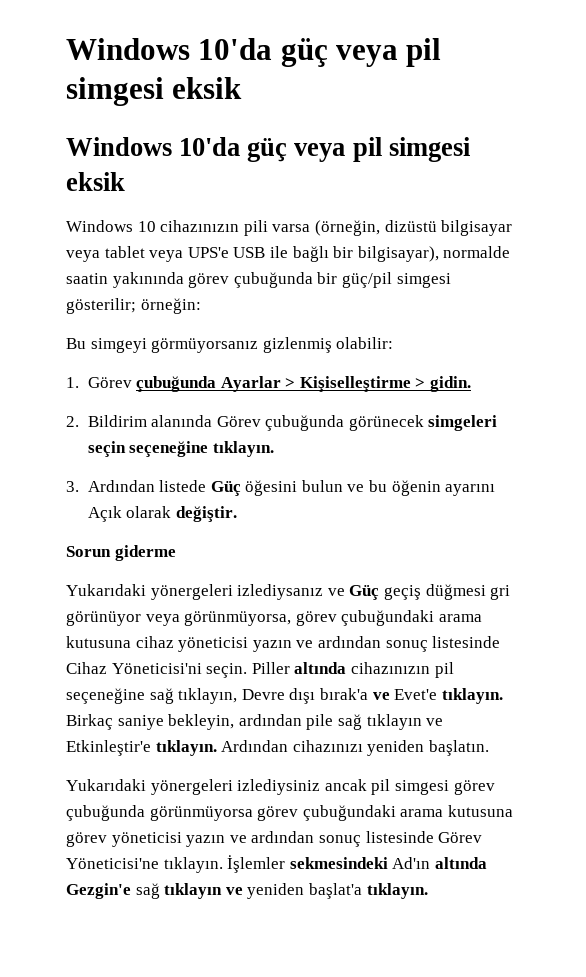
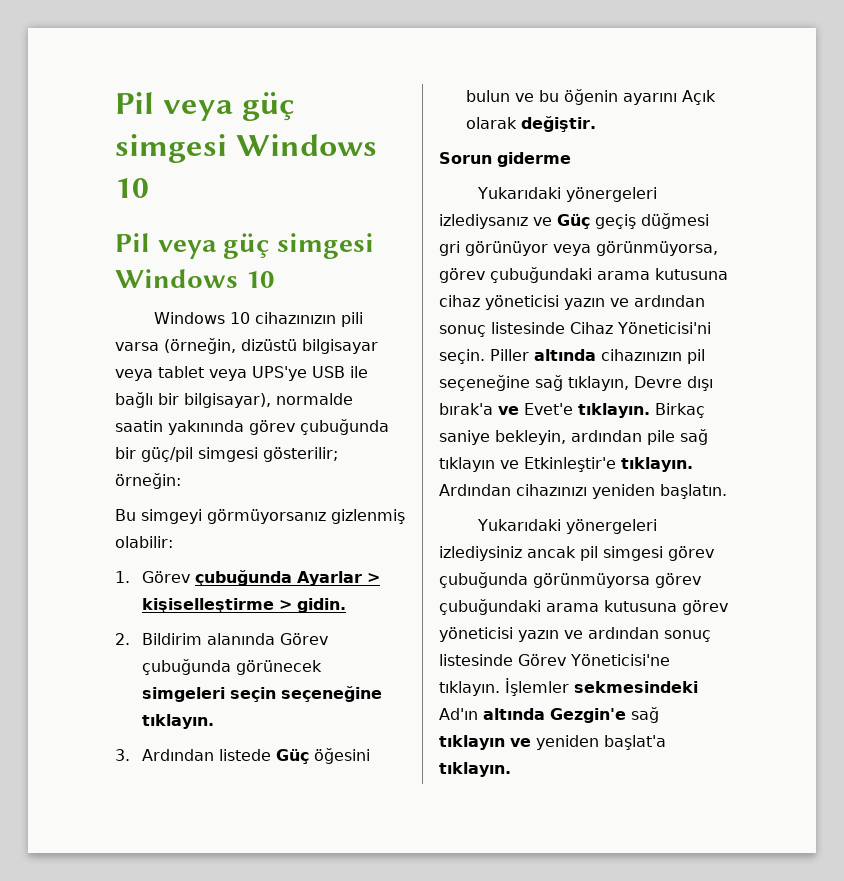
[66,38,442,67] [66,77,243,106] [66,137,470,162] [66,172,125,191] Windows 10'da güç veya pil simgesi eksik // Windows 10'da güç veya pil simgesi eksik -> [115,92,294,121] [115,134,377,163] [115,178,149,198] [115,233,374,259] [115,269,274,288] Pil veya güç simgesi Windows 10 // Pil veya güç simgesi Windows 10
[187,247,229,258] UPS'e -> [252,366,307,381] UPS'ye
[299,376,411,392] Kişiselleştirme -> [141,598,274,613] kişiselleştirme

